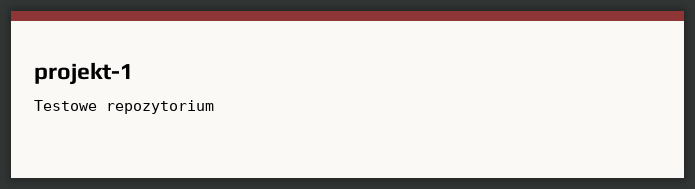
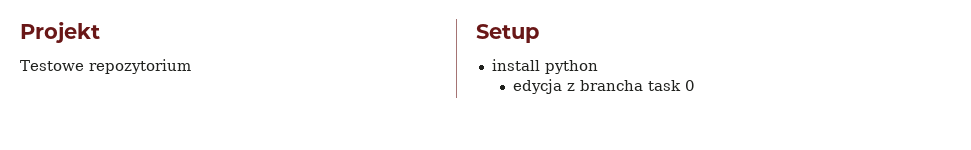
[34,62,133,85] projekt-1 -> [20,22,100,43] Projekt
(214, 107) none -> [476,24,539,43] [491,59,598,74] [513,79,696,94] // Setup // install python // edycja z brancha task 0

